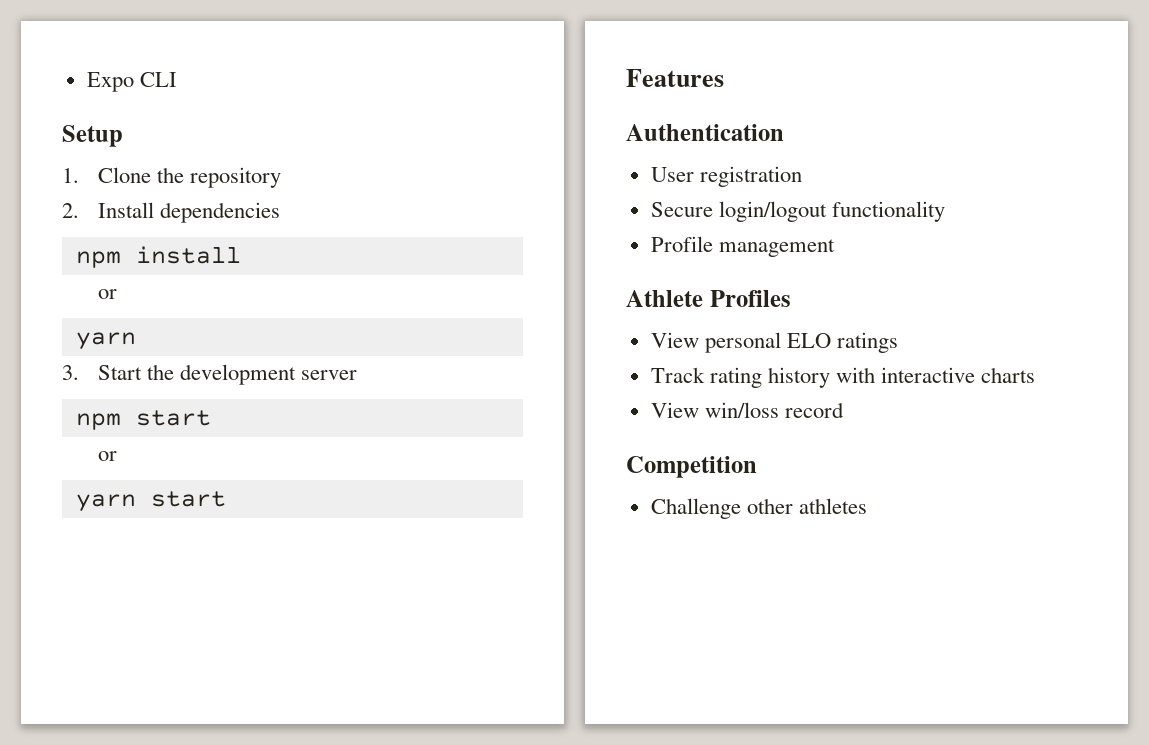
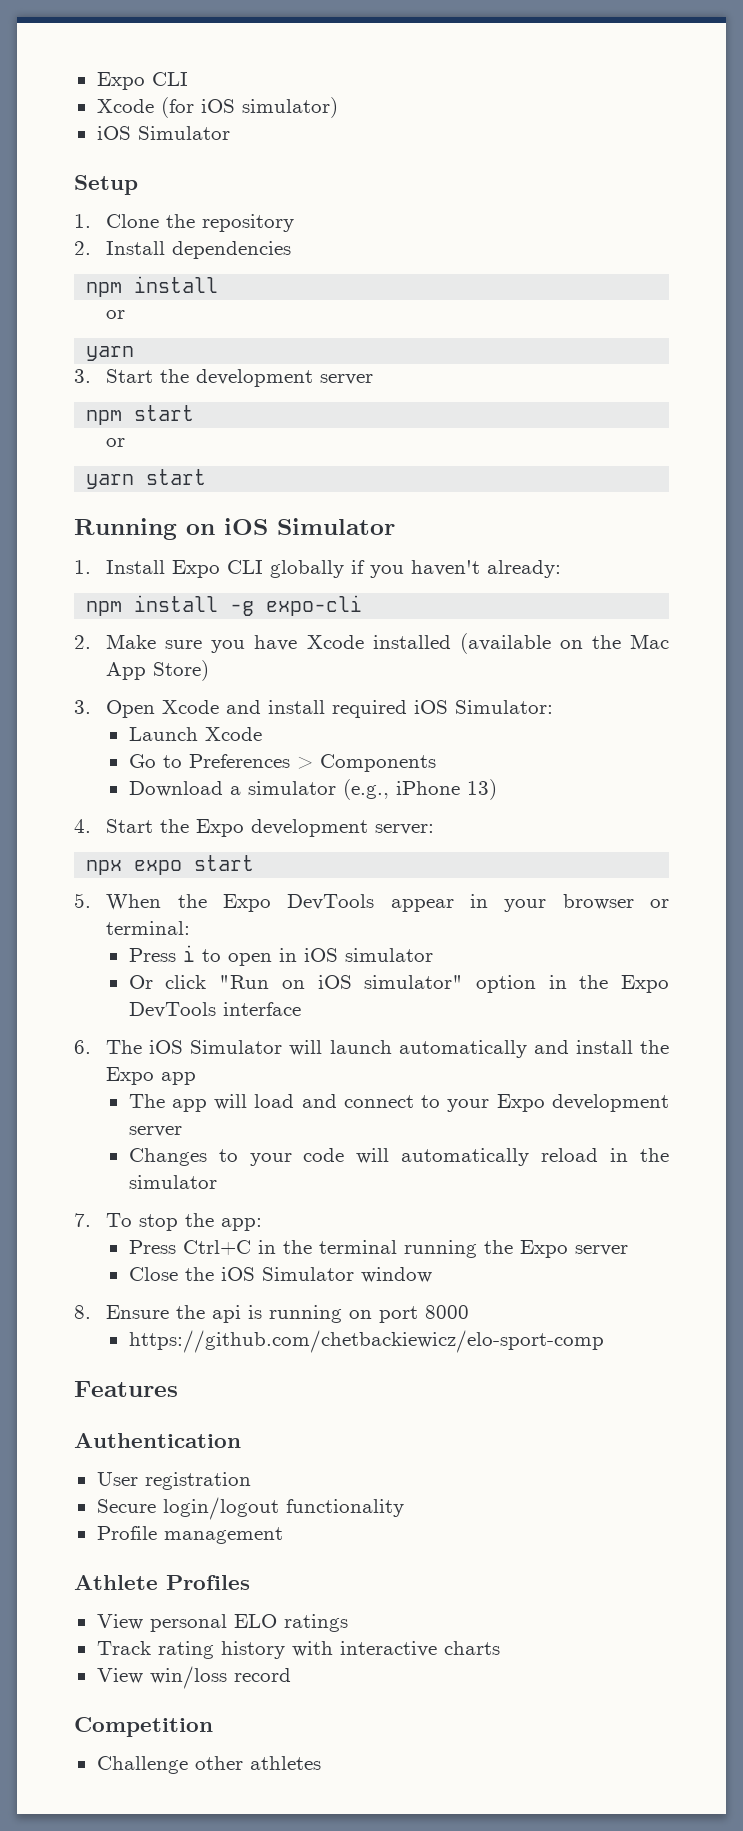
[86,72,177,92] Expo CLI -> [96,72,188,90] [96,97,338,118] [96,126,230,140] Expo CLI // Xcode (for iOS simulator) // iOS Simulator
(226, 499) none -> [74,518,395,540] [74,560,562,578] [86,595,363,616] [74,633,669,654] [106,660,210,681] [74,700,554,718] [128,727,262,741] [128,754,436,772] [128,779,497,800] [74,819,435,837] [86,855,255,875] [74,893,669,912] [106,921,191,935] [128,945,433,966] [128,975,669,993] [128,1002,301,1018] [74,1040,669,1058] [106,1067,197,1085] [128,1094,670,1112] [128,1126,182,1137] [128,1148,669,1166] [128,1175,217,1189] [74,1213,263,1231] [128,1240,628,1258] [128,1267,432,1283] [74,1305,470,1323] [128,1330,604,1353] // Running on iOS Simulator // 1. Install Expo CLI globally if you haven't already: // npm install -g expo-cli // 2. Make sure you have Xcode installed (available on the Mac App Store) // 3. Open Xcode and install required iOS Simulator: // Launch Xcode // Go to Preferences > Components // Download a simulator (e.g., iPhone 13) // 4. Start the Expo development server: // npx expo start // 5. When the Expo DevTools appear in your browser or terminal: // Press i to open in iOS simulator // Or click "Run on iOS simulator" option in the Expo DevTools interface // 6. The iOS Simulator will launch automatically and install the Expo app // The app will load and connect to your Expo development server // Changes to your code will automatically reload in the simulator // 7. To stop the app: // Press Ctrl+C in the terminal running the Expo server // Close the iOS Simulator window // 8. Ensure the api is running on port 8000 // https://github.com/chetbackiewicz/elo-sport-comp

